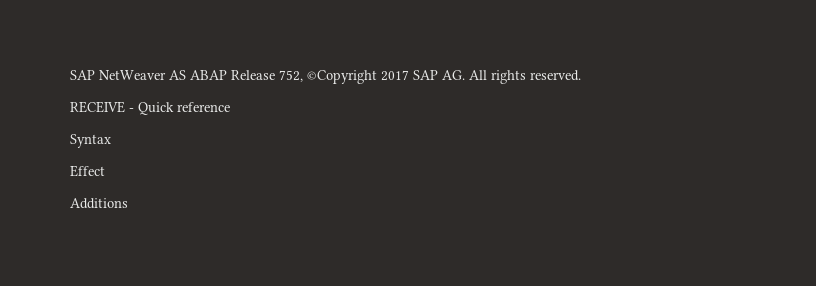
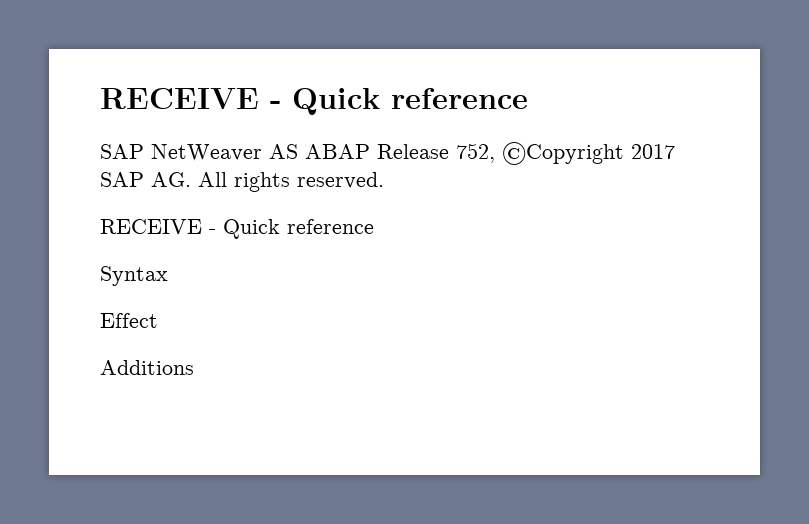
(70, 75) none -> [100,88,528,115] RECEIVE - Quick reference //

